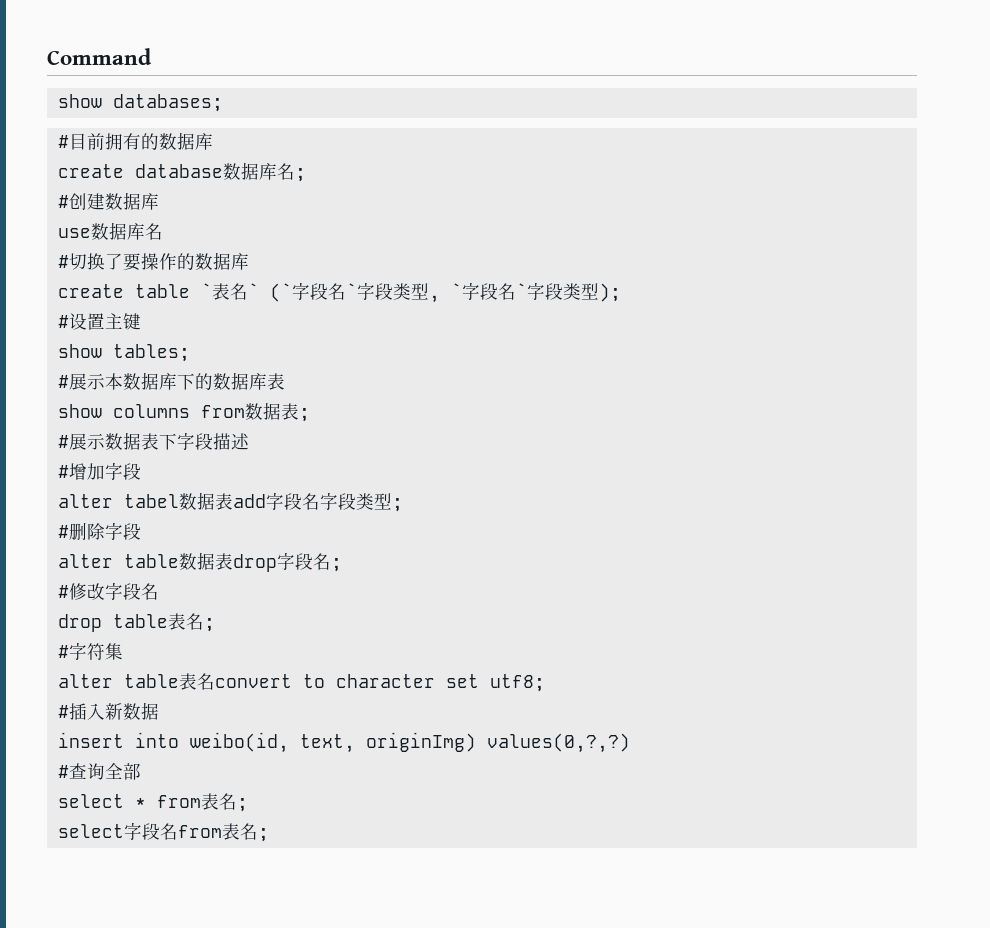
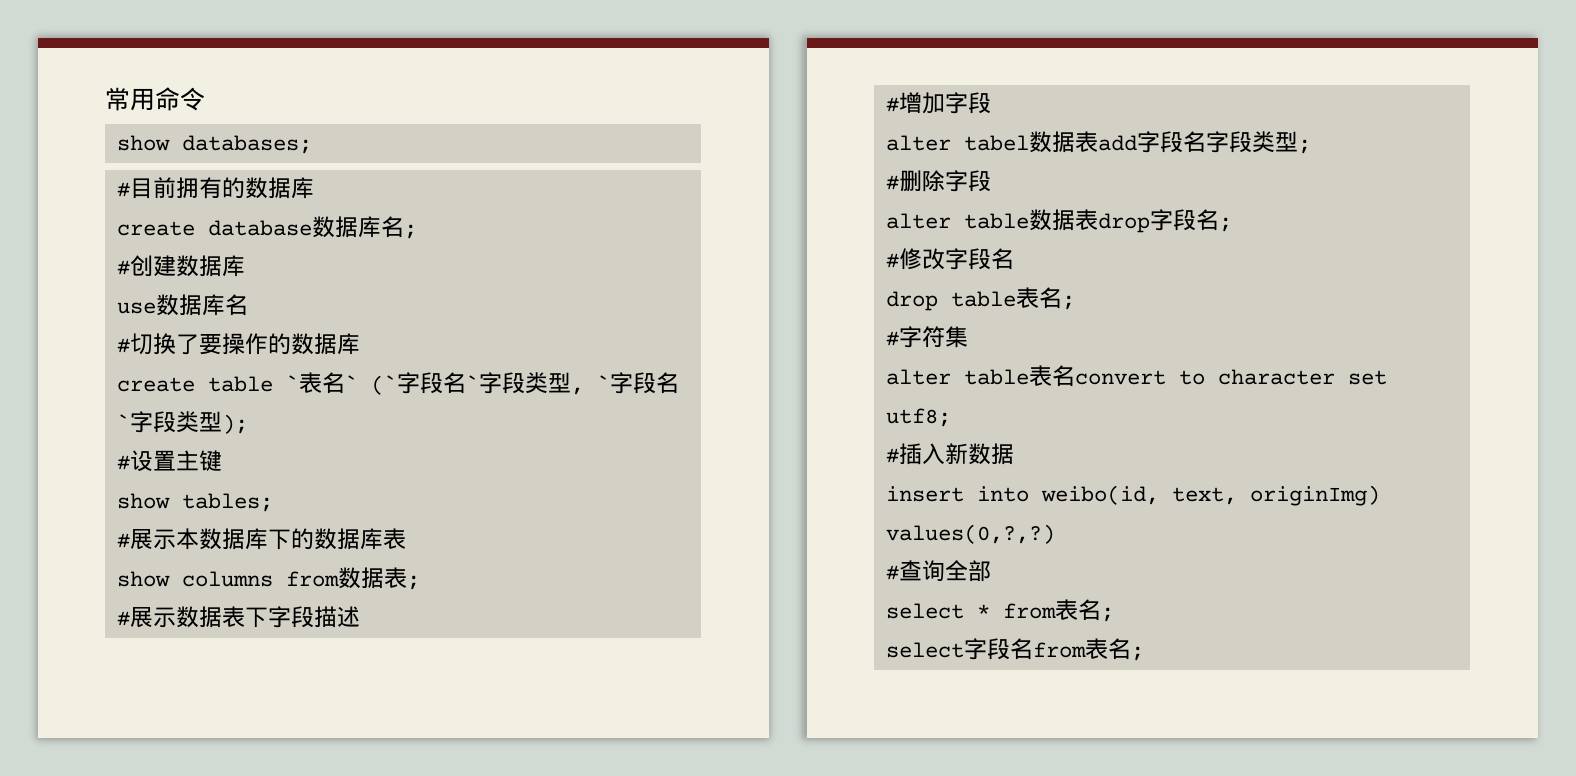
[47,48,152,65] Command -> [105,87,205,111] 常用命令

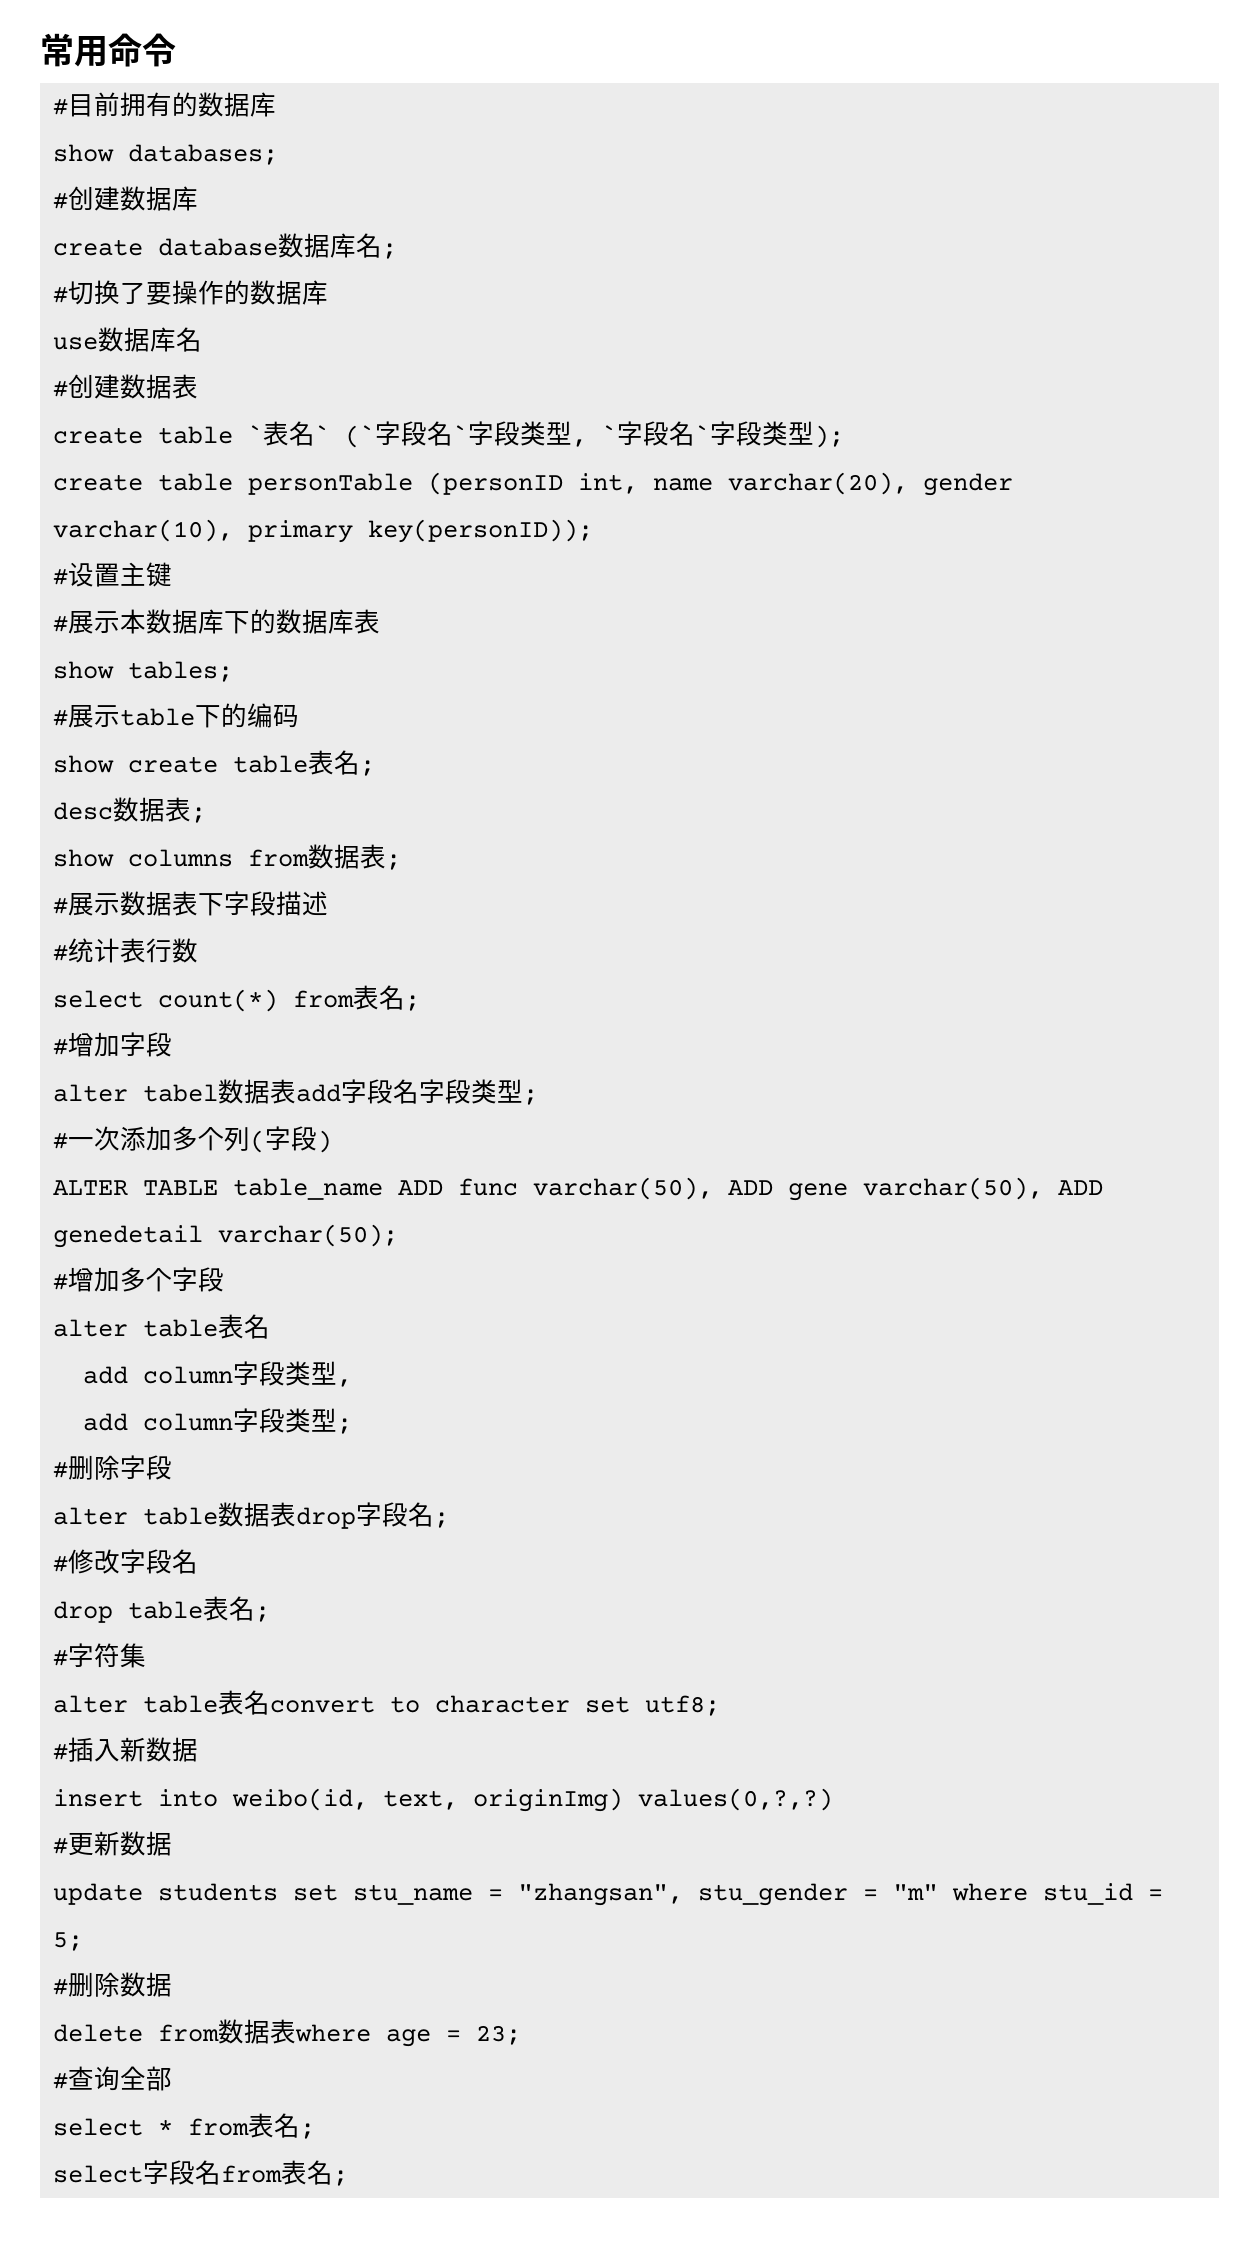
[117,135,312,154] // show databases; -> (176, 50) none
(314, 188) none -> [52,144,278,165] [52,186,198,211] // show databases; // #创建数据库
[130,255,176,277] 创建 -> [67,280,250,305] 切换了要操作的
[130,333,360,355] 切换了要操作的数据库 -> [67,374,198,399] 创建数据表
(248, 424) none -> [52,472,1013,496] [52,519,593,543] // create table personTable (personID int, name varchar(20), gender varchar(10), primary key(personID));
[117,493,273,512] // show tables; -> (172, 574) none
(406, 538) none -> [52,661,233,682] [52,703,299,728] [52,750,375,776] [52,797,206,823] // show tables; // #展示table下的编码 // show create table表名; // desc数据表;
(360, 616) none -> [52,938,198,963] [52,985,420,1012] // #统计表行数 // select count(*) from表名;
(1311, 146) none -> [52,1126,332,1153] [52,1177,1103,1201] [52,1224,398,1248] [52,1267,224,1292] [52,1314,270,1339] [82,1361,352,1387] [82,1408,352,1434] // #一次添加多个列(字段) // ALTER TABLE table_name ADD func varchar(50), ADD gene varchar(50), ADD genedetail varchar(50); // #增加多个字段 // alter table表名 // add column字段类型, // add column字段类型;
(1055, 534) none -> [52,1831,172,1856] [52,1883,1163,1906] [52,1932,83,1951] [52,1972,172,1997] [52,2019,521,2047] // #更新数据 // update students set stu_name = "zhangsan", stu_gender = "m" where stu_id = 5; // #删除数据 // delete from数据表where age = 23;

